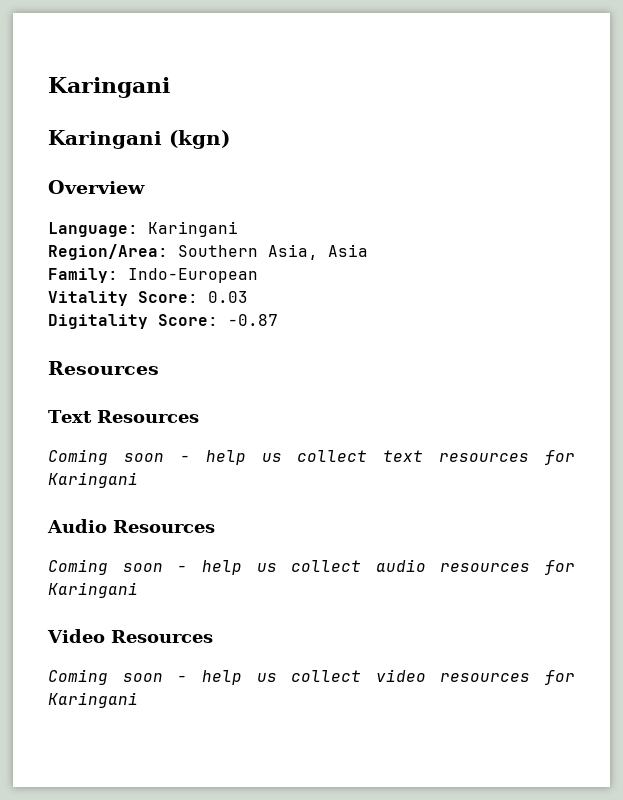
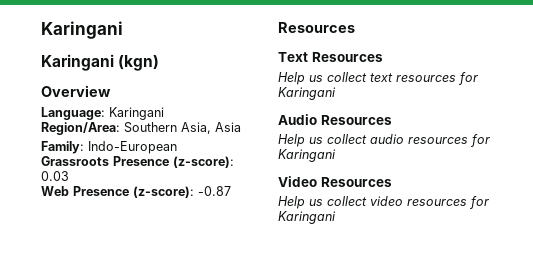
[48,291,248,306] [48,314,218,329] Vitality Score: 0.03 // Digitality Score: -> [41,156,234,168] [41,171,69,181] [41,186,194,198] Grassroots Presence (z-score): 0.03 // Web Presence (z-score):
[48,449,246,465] Coming soon - help -> [278,72,305,85] Help
[48,559,242,575] Coming soon - help -> [278,134,305,147] Help
[48,669,242,685] Coming soon - help -> [278,196,305,209] Help

